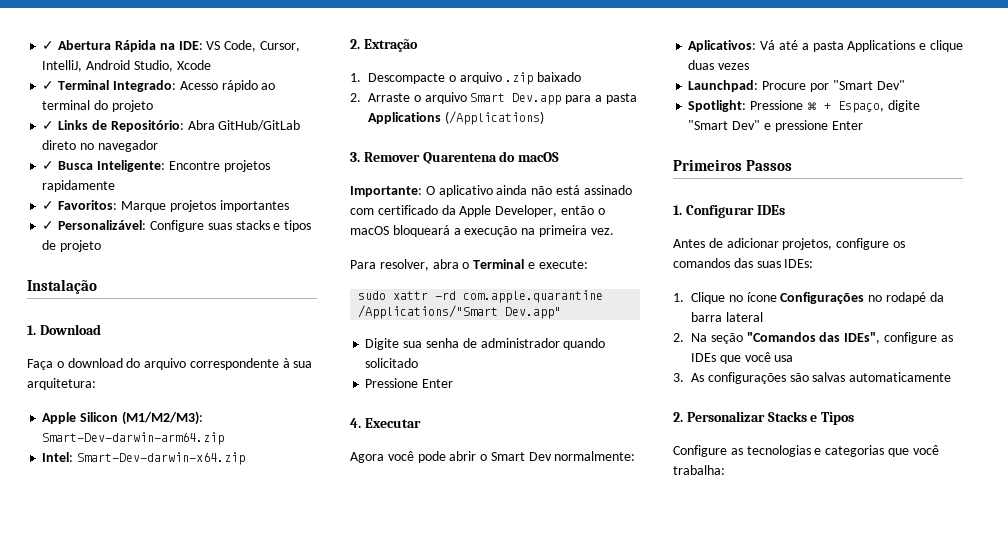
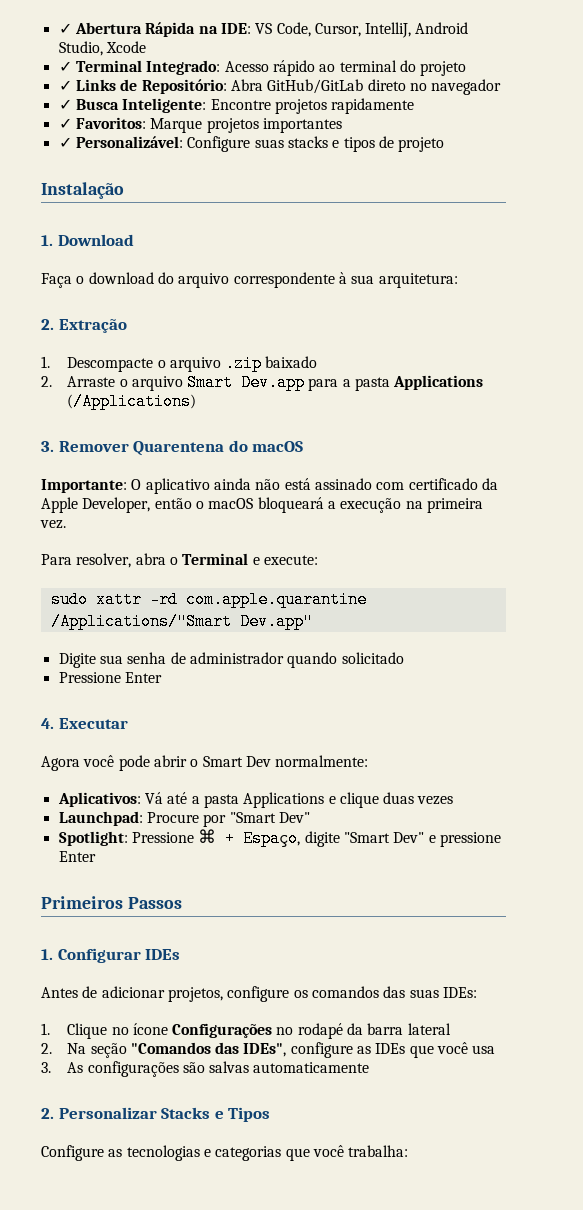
[42,411,203,425] [42,432,225,445] [42,452,246,465] // Apple Silicon (M1/M2/M3): Smart-Dev-darwin-arm64.zip // Intel: Smart-Dev-darwin-x64.zip -> (458, 280) none

